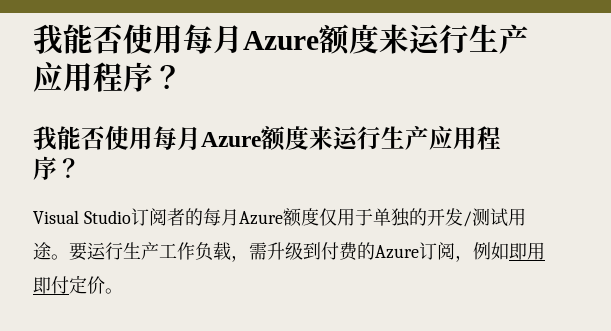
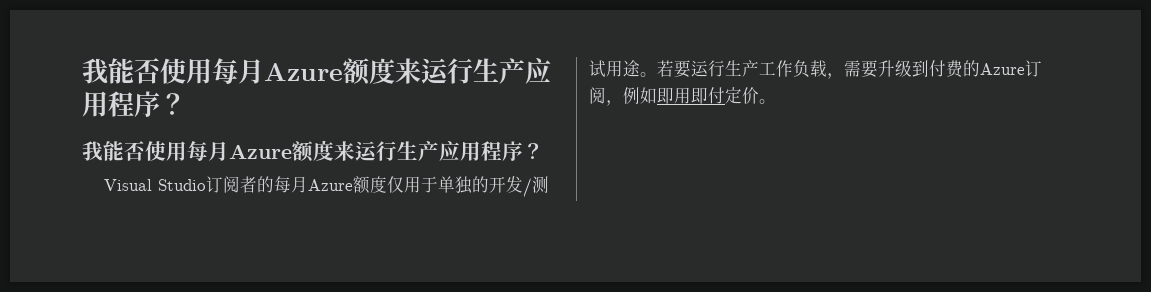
(69, 257) none -> [657,60,674,77] 若
(267, 251) none -> [861,60,878,78] 要

